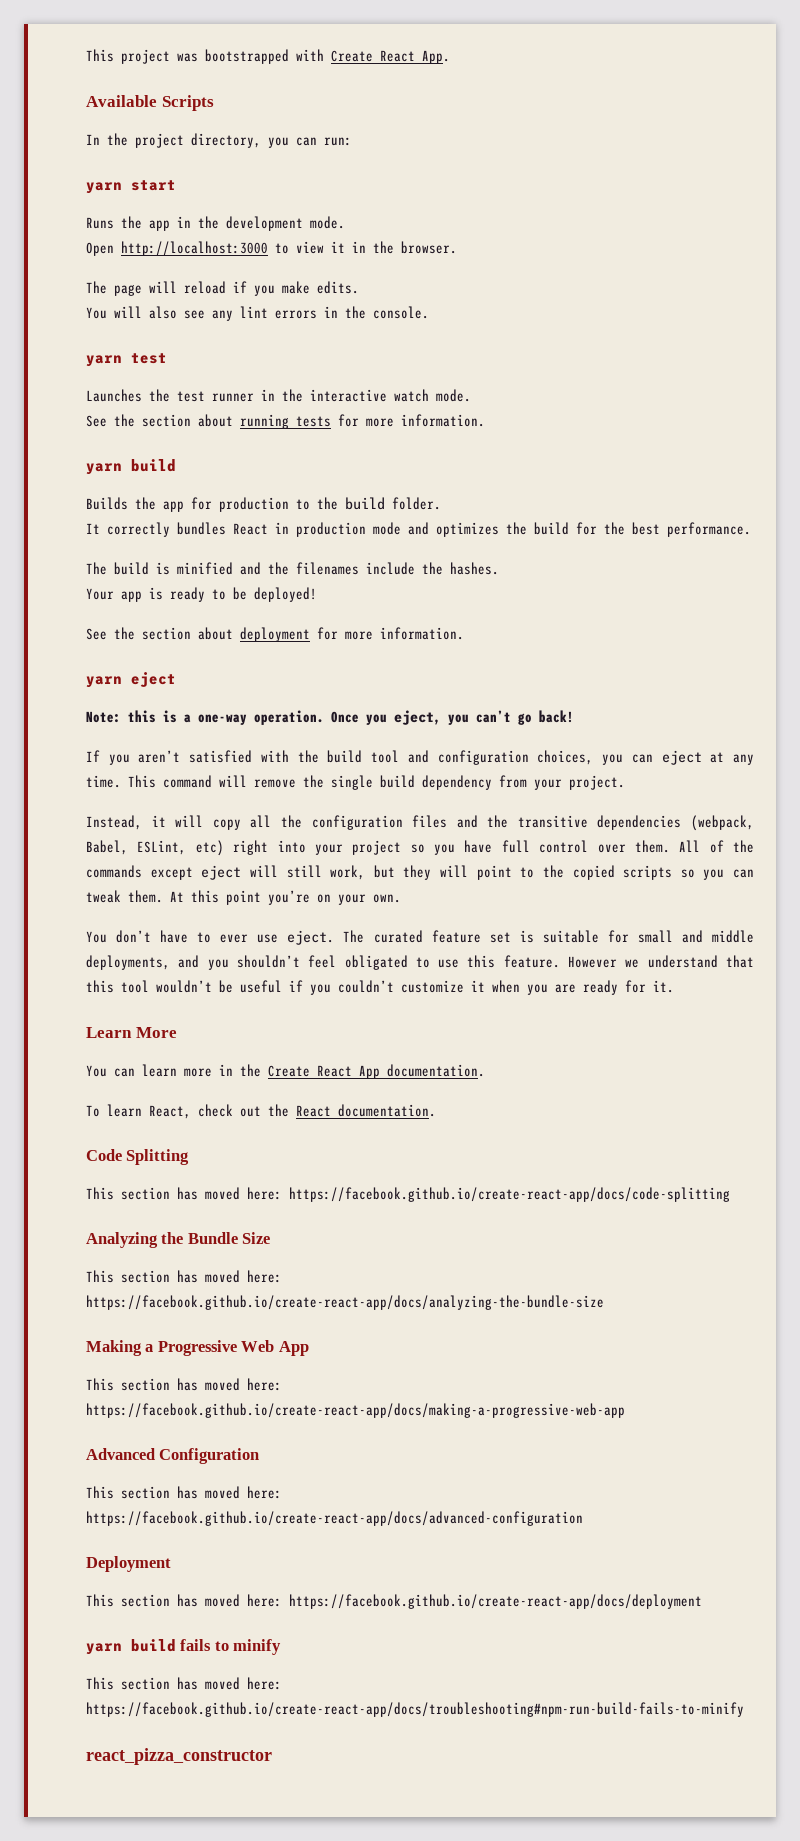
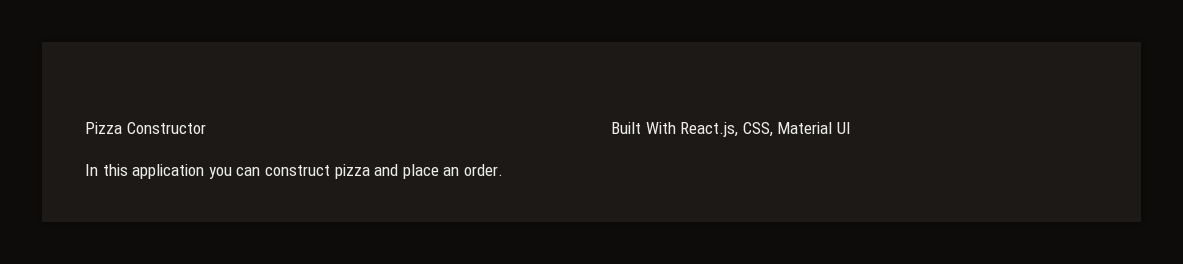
[86,49,450,64] [86,95,214,111] [86,133,352,148] [86,180,176,194] [86,216,345,231] [86,241,457,256] [86,281,359,296] [86,306,429,321] [86,353,167,367] [86,389,471,402] [86,414,485,429] [86,459,176,475] [86,497,441,512] [86,522,751,537] [86,562,499,575] [86,587,317,602] [86,627,464,642] [86,672,176,688] [86,710,574,725] [86,750,755,765] [86,775,625,790] [86,815,754,831] [86,840,754,856] [86,865,754,880] [86,890,401,905] [86,930,754,945] [86,955,754,970] [86,980,674,995] [86,1027,177,1038] [86,1064,485,1079] [86,1104,436,1119] [86,1149,190,1165] [86,1187,730,1202] [86,1232,271,1248] [86,1270,282,1283] [86,1295,604,1310] [86,1340,309,1356] [86,1378,282,1391] [86,1403,625,1418] [86,1448,260,1464] [86,1486,282,1499] [86,1511,583,1526] [86,1556,171,1572] [86,1594,702,1609] [86,1639,282,1655] [86,1677,282,1690] [86,1702,744,1717] [86,1748,272,1765] This project was bootstrapped with Create React App. // Available Scripts // In the project directory, you can run: // yarn start // Runs the app in the development mode. // Open http://localhost:3000 to view it in the browser. // The page will reload if you make edits. // You will also see any lint errors in the console. // yarn test // Launches the test runner in the interactive watch mode. // See the section about running tests for more information. // yarn build // Builds the app for production to the build folder. // It correctly bundles React in production mode and optimizes the build for the best performance. // The build is minified and the filenames include the hashes. // Your app is ready to be deployed! // See the section about deployment for more information. // yarn eject // Note: this is a one-way operation. Once you eject, you can’t go back! // If you aren’t satisfied with the build tool and configuration choices, you can eject at any time. This command will remove the single build dependency from your project. // Instead, it will copy all the configuration files and the transitive dependencies (webpack, Babel, ESLint, etc) right into your project so you have full control over them. All of the commands except eject will still work, but they will point to the copied scripts so you can tweak them. At this point you’re on your own. // You don’t have to ever use eject. The curated feature set is suitable for small and middle deployments, and you shouldn’t feel obligated to use this feature. However we understand that this tool wouldn’t be useful if you couldn’t customize it when you are ready for it. // Learn More // You can learn more in the Create React App documentation. // To learn React, check out the React documentation. // Code Splitting // This section has moved here: https://facebook.github.io/create-react-app/docs/code-splitting // Analyzing the Bundle Size // This section has moved here: https://facebook.github.io/create-react-app/docs/analyzing-the-bundle-size // Making a Progressive Web App // This section has moved here: https://facebook.github.io/create-react-app/docs/making-a-progressive-web-app // Advanced Configuration // This section has moved here: https://facebook.github.io/create-react-app/docs/advanced-configuration // Deployment // This section has moved here: https://facebook.github.io/create-react-app/docs/deployment // yarn build fails to minify // This section has moved here: https://facebook.github.io/create-react-app/docs/troubleshooting#npm-run-build-fails-to-minify // react_pizza_constructor -> [85,122,206,134] [85,164,503,179] [611,122,851,137] Pizza Constructor // In this application you can construct pizza and place an order. // Built With React.js, CSS, Material UI

